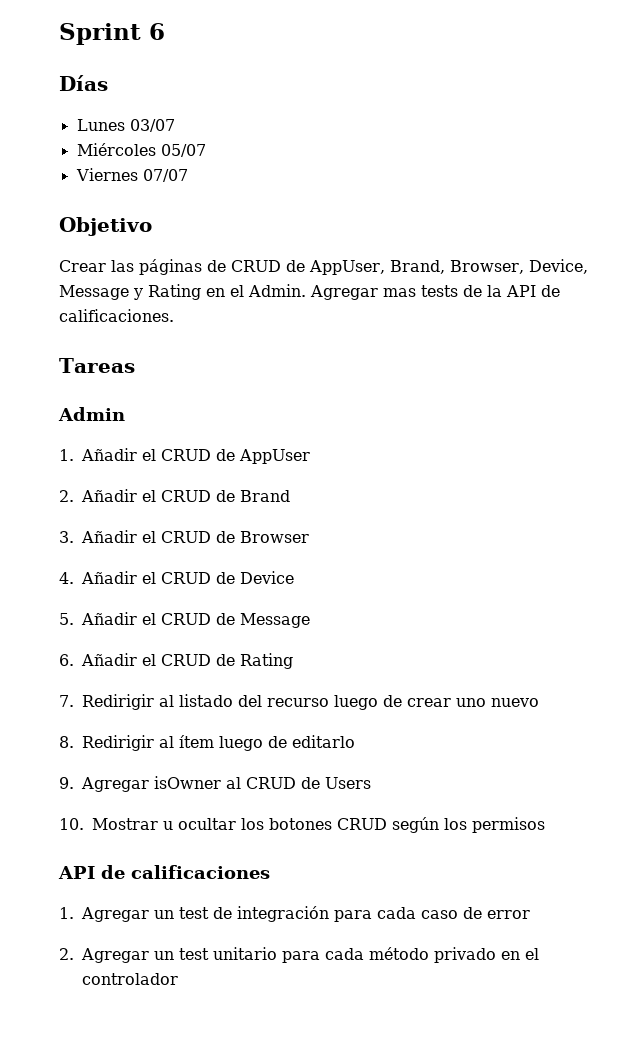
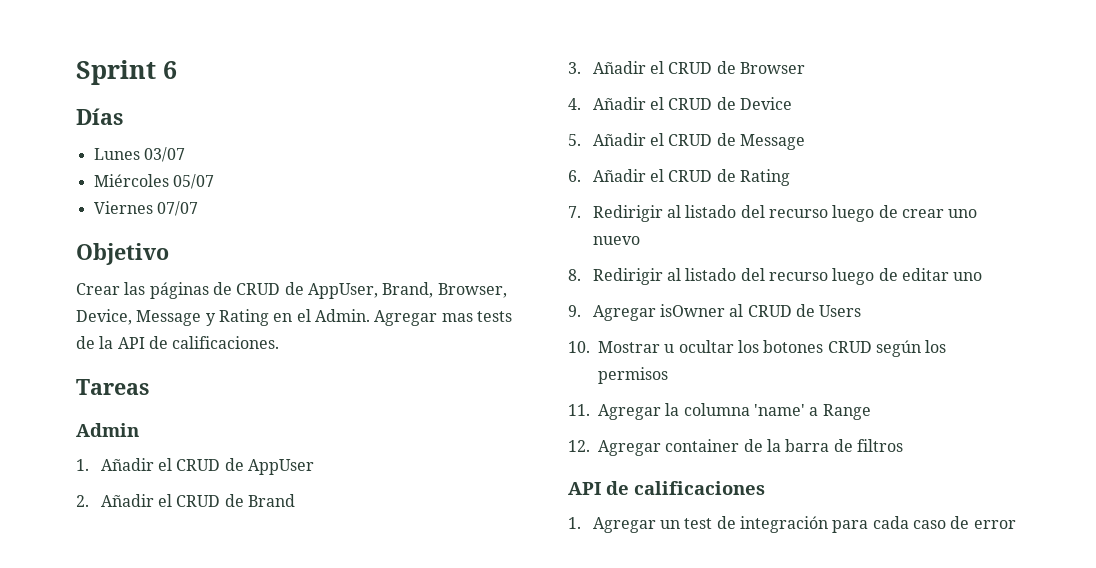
[179,735,355,751] ítem luego de editarlo -> [685,268,983,285] listado del recurso luego de editar uno
(545, 825) none -> [568,403,871,420] [568,439,903,456] // 11. Agregar la columna 'name' a Range // 12. Agregar container de la barra de filtros
[59,947,539,963] [82,973,178,985] // 2. Agregar un test unitario para cada método privado en el controlador -> (1016, 524) none

